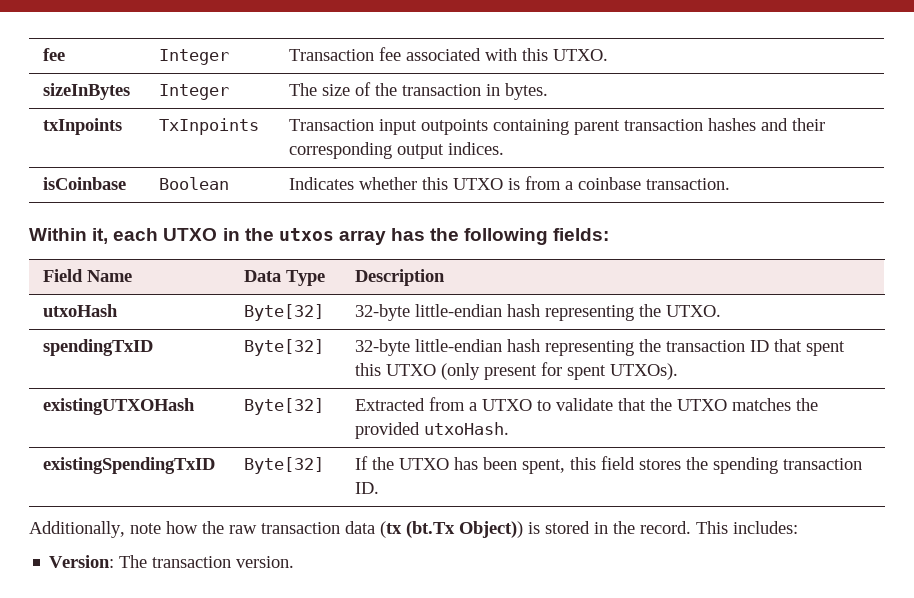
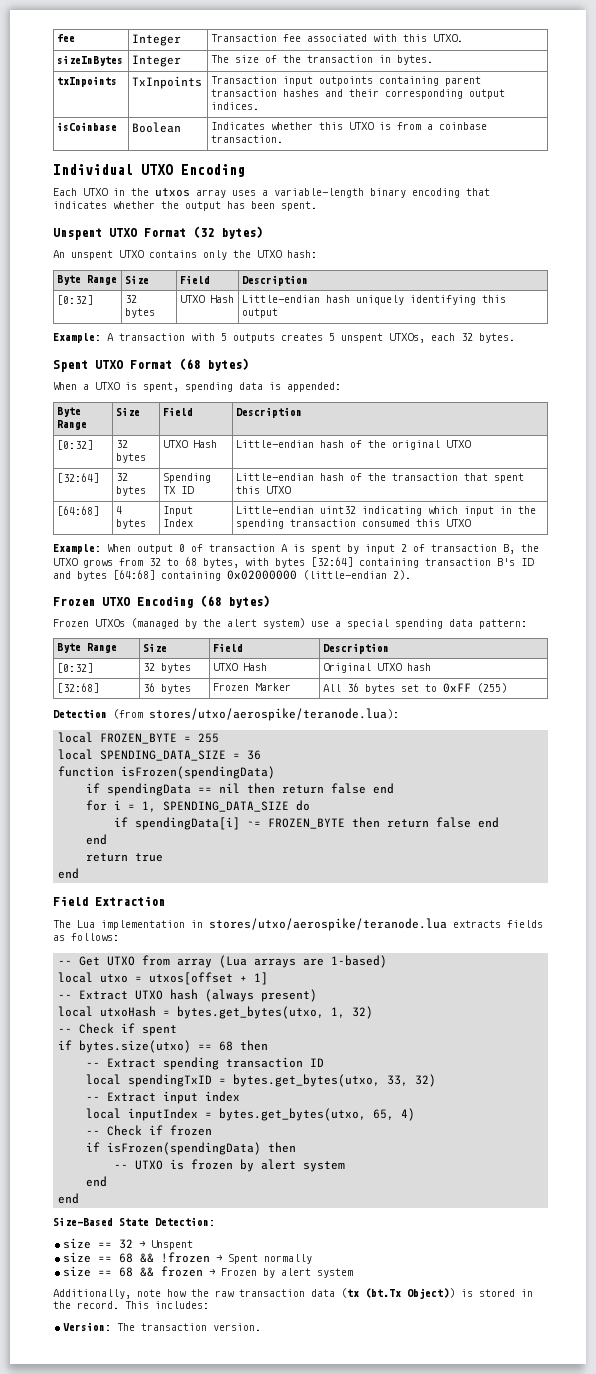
[29,228,159,244] Within it, each -> [53,164,245,177] [53,188,77,196] Individual UTXO Encoding // Each
[391,228,610,245] [43,269,133,282] [244,270,326,286] [355,269,446,286] [43,304,119,317] [244,304,325,321] [355,304,722,321] [43,339,154,356] [244,339,325,356] [355,339,770,356] has the following fields: // Field Name | Data Type | Description // utxoHash | Byte[32] | 32-byte little-endian hash representing the UTXO. // spendingTxID | Byte[32] | 32-byte little-endian hash representing the transaction ID -> [232,188,490,198] [53,201,317,211] [53,226,263,240] [53,250,317,260] [57,275,118,285] [125,275,150,284] [180,275,211,284] [242,275,309,286] [57,295,94,305] [125,295,138,303] [125,308,156,318] [180,295,235,303] [242,295,507,305] [242,308,279,318] [53,333,515,343] [53,358,249,372] [53,382,341,392] [57,407,82,417] [57,420,88,430] [116,407,141,416] [163,407,194,416] [236,407,303,418] [57,440,94,450] [116,440,129,448] [116,453,147,463] [163,440,218,448] [236,440,472,450] [57,473,100,483] [116,473,129,481] [116,486,147,496] [163,473,212,483] [163,486,195,494] [236,473,459,481] uses a variable-length binary encoding that indicates whether the output has been spent. // Unspent UTXO Format (32 bytes) // An unspent UTXO contains only the UTXO hash: // Byte Range | Size | Field | Description // [0:32] | 32 bytes | UTXO Hash | Little-endian hash uniquely identifying this output // Example: A transaction with 5 outputs creates 5 unspent UTXOs, each 32 bytes. // Spent UTXO Format (68 bytes) // When a UTXO is spent, spending data is appended: // Byte Range | Size | Field | Description // [0:32] | 32 bytes | UTXO Hash | Little-endian hash of the original UTXO // [32:64] | 32 bytes | Spending TX ID | Little-endian hash of the transaction
[441,362,679,380] [43,398,196,415] [244,398,325,415] [355,397,819,411] [355,422,510,439] [43,457,216,474] [244,457,325,474] [355,456,863,474] [355,482,380,494] (only present for spent UTXOs). // existingUTXOHash | Byte[32] | Extracted from a UTXO to validate that the UTXO matches the provided utxoHash. // existingSpendingTxID | Byte[32] | If the UTXO has been spent, this field stores the spending transaction ID. -> [57,506,100,516] [116,506,123,514] [116,519,147,529] [163,506,194,516] [163,519,194,527] [236,506,537,516] [236,519,472,529] [53,544,539,554] [53,557,534,568] [53,570,411,581] [53,595,270,608] [53,618,527,629] [57,643,118,653] [143,643,168,652] [213,643,244,652] [323,643,390,654] [57,663,94,673] [143,663,192,673] [213,663,268,671] [323,663,432,673] [57,683,100,693] [143,683,192,694] [213,683,292,691] [323,683,508,694] [53,708,399,721] [58,732,220,744] [58,749,262,761] [58,766,276,779] [86,783,395,796] [86,800,311,812] [114,817,500,830] [86,834,108,845] [86,853,164,862] [58,868,80,879] [53,896,165,906] [53,918,543,931] [53,933,119,941] [58,955,388,968] [58,972,269,985] [58,989,318,1002] [58,1006,374,1019] [58,1023,178,1036] [58,1040,269,1053] [86,1057,325,1070] [86,1074,437,1087] [86,1091,241,1104] [86,1108,416,1121] [86,1125,213,1136] [86,1142,297,1155] [114,1159,346,1172] [86,1176,108,1187] [58,1193,80,1204] [53,1217,215,1226] [62,1238,193,1250] [62,1252,312,1264] [62,1266,353,1278] // [64:68] | 4 bytes | Input Index | Little-endian uint32 indicating which input in the spending transaction consumed this UTXO // Example: When output 0 of transaction A is spent by input 2 of transaction B, the UTXO grows from 32 to 68 bytes, with bytes [32:64] containing transaction B's ID and bytes [64:68] containing 0x02000000 (little-endian 2). // Frozen UTXO Encoding (68 bytes) // Frozen UTXOs (managed by the alert system) use a special spending data pattern: // Byte Range | Size | Field | Description // [0:32] | 32 bytes | UTXO Hash | Original UTXO hash // [32:68] | 36 bytes | Frozen Marker | All 36 bytes set to 0xFF (255) // Detection (from stores/utxo/aerospike/teranode.lua): // local FROZEN_BYTE = 255 // local SPENDING_DATA_SIZE = 36 // function isFrozen(spendingData) // if spendingData == nil then return false end // for i = 1, SPENDING_DATA_SIZE do // if spendingData[i] ~= FROZEN_BYTE then return false end // end // return true // end // Field Extraction // The Lua implementation in stores/utxo/aerospike/teranode.lua extracts fields as follows: // -- Get UTXO from array (Lua arrays are 1-based) // local utxo = utxos[offset + 1] // -- Extract UTXO hash (always present) // local utxoHash = bytes.get_bytes(utxo, 1, 32) // -- Check if spent // if bytes.size(utxo) == 68 then // -- Extract spending transaction ID // local spendingTxID = bytes.get_bytes(utxo, 33, 32) // -- Extract input index // local inputIndex = bytes.get_bytes(utxo, 65, 4) // -- Check if frozen // if isFrozen(spendingData) then // -- UTXO is frozen by alert system // end // end // Size-Based State Detection: // size == 32 → Unspent // size == 68 && !frozen → Spent normally // size == 68 && frozen → Frozen by alert system

